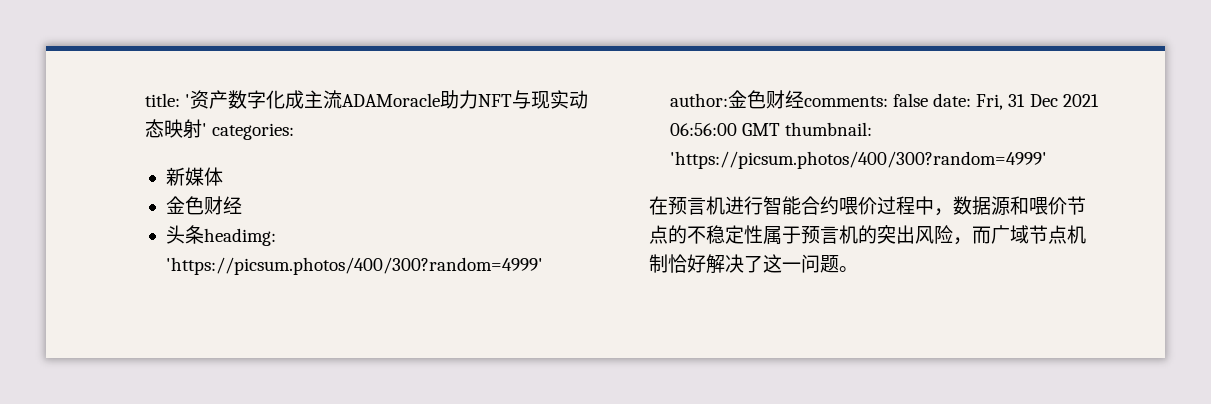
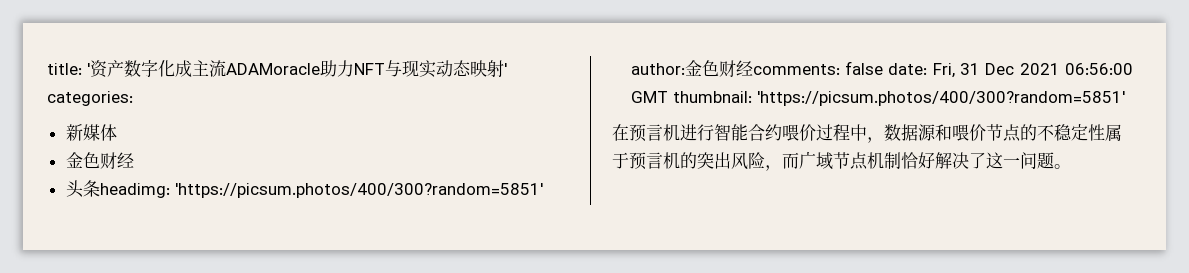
[165,257,543,275] 'https://picsum.photos/400/300?random=4999' -> [174,183,543,198] 'https://picsum.photos/400/300?random=5851'
[669,151,1047,169] 'https://picsum.photos/400/300?random=4999' -> [756,91,1125,106] 'https://picsum.photos/400/300?random=5851'

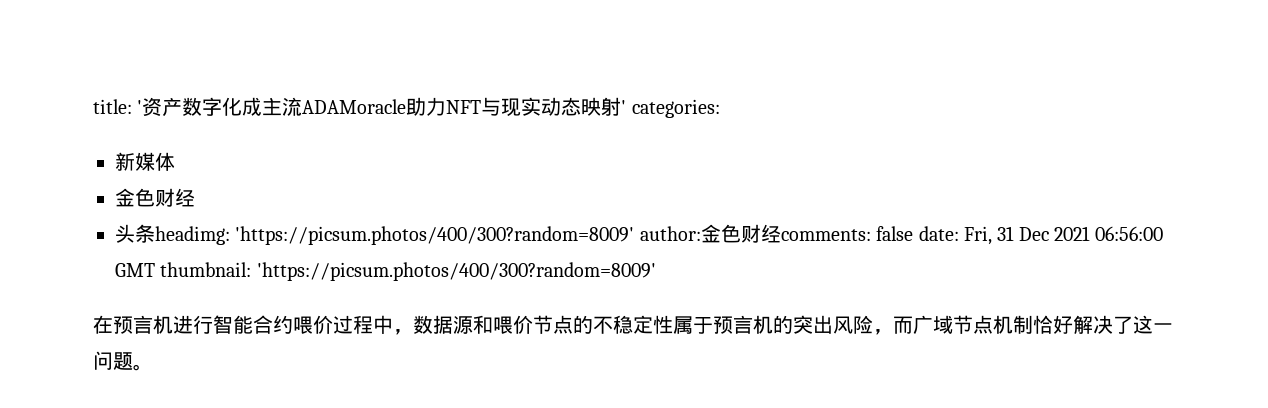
[174,183,543,198] 'https://picsum.photos/400/300?random=5851' -> [235,226,635,245] 'https://picsum.photos/400/300?random=8009'
[756,91,1125,106] 'https://picsum.photos/400/300?random=5851' -> [256,262,656,281] 'https://picsum.photos/400/300?random=8009'

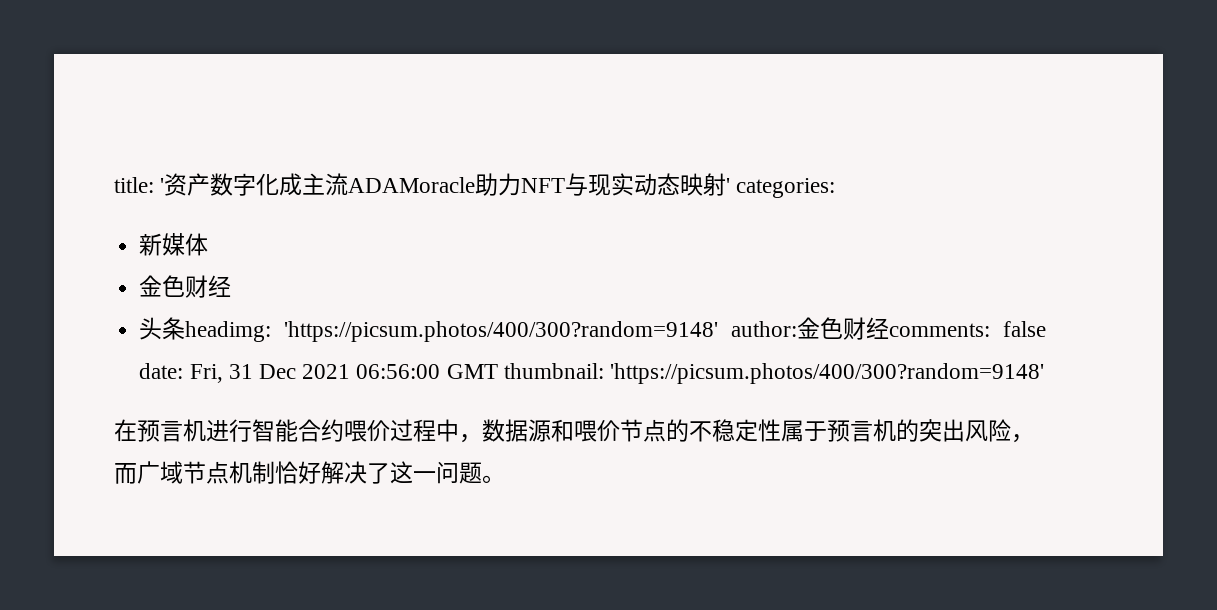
[235,226,635,245] 'https://picsum.photos/400/300?random=8009' -> [284,321,719,342] 'https://picsum.photos/400/300?random=9148'
[256,262,656,281] 'https://picsum.photos/400/300?random=8009' -> [609,363,1044,384] 'https://picsum.photos/400/300?random=9148'

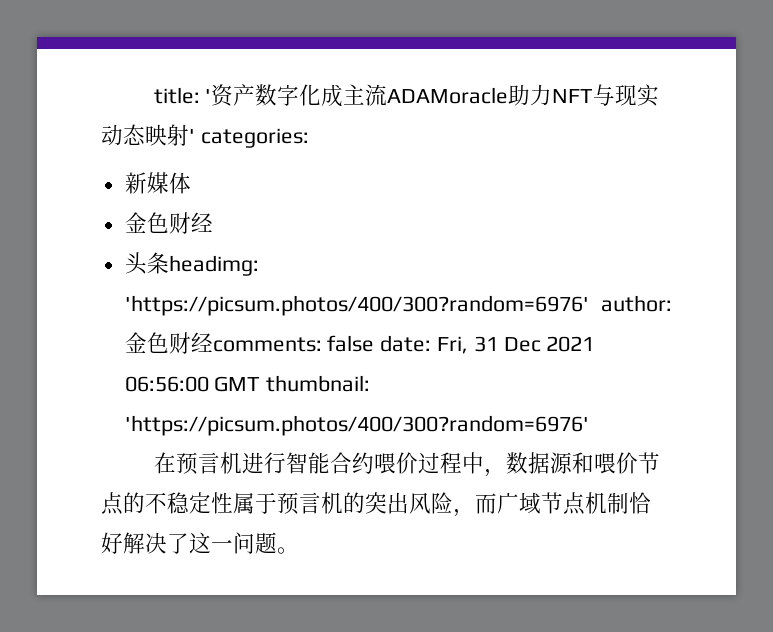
[284,321,719,342] 'https://picsum.photos/400/300?random=9148' -> [124,295,589,316] 'https://picsum.photos/400/300?random=6976'
[609,363,1044,384] 'https://picsum.photos/400/300?random=9148' -> [124,415,589,436] 'https://picsum.photos/400/300?random=6976'

